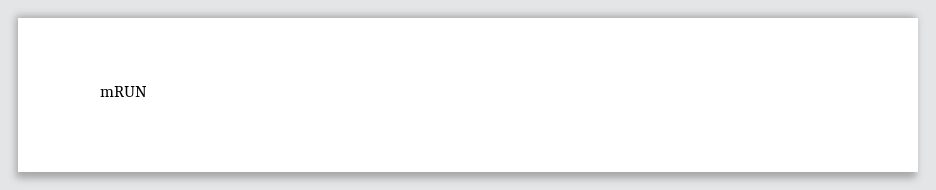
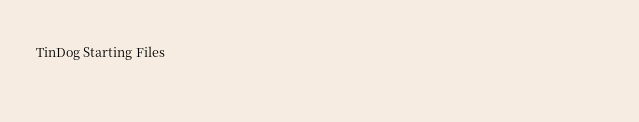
[100,86,147,97] mRUN -> [36,46,165,60] TinDog Starting Files

